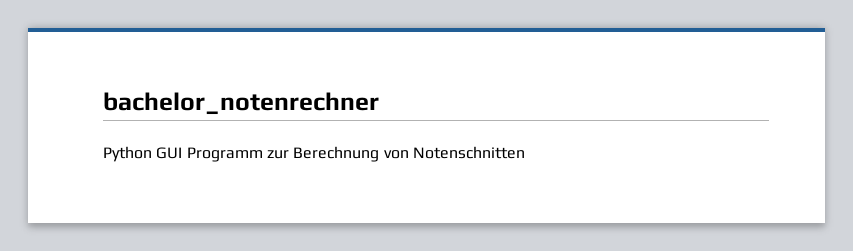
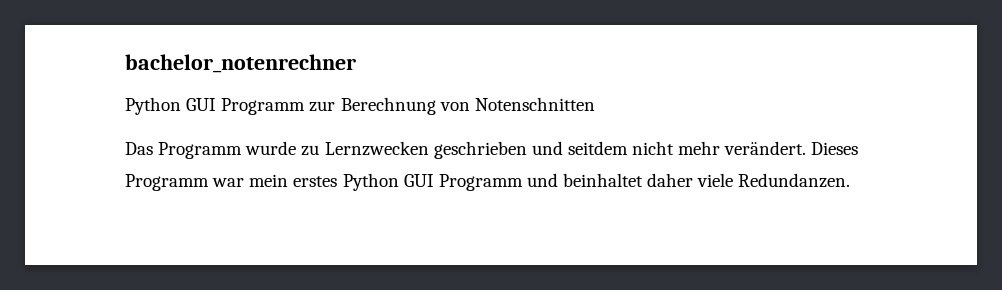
(525, 152) none -> [125,141,859,159] [125,173,851,191] // Das Programm wurde zu Lernzwecken geschrieben und seitdem nicht mehr verändert. Dieses Programm war mein erstes Python GUI Programm und beinhaltet daher viele Redundanzen.

